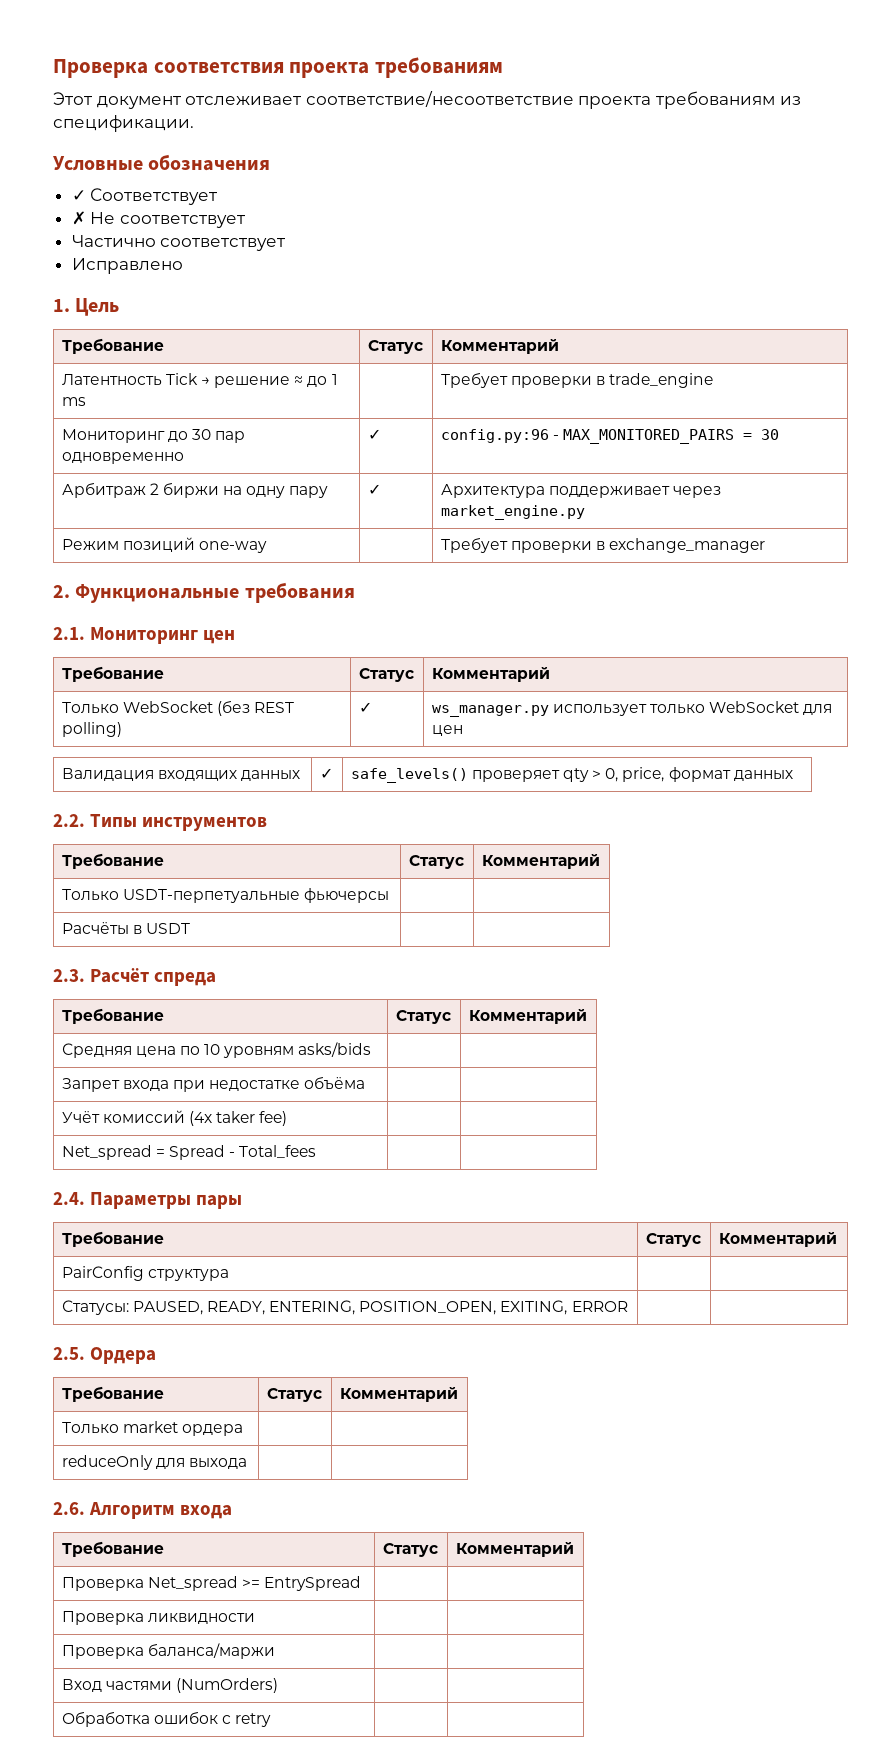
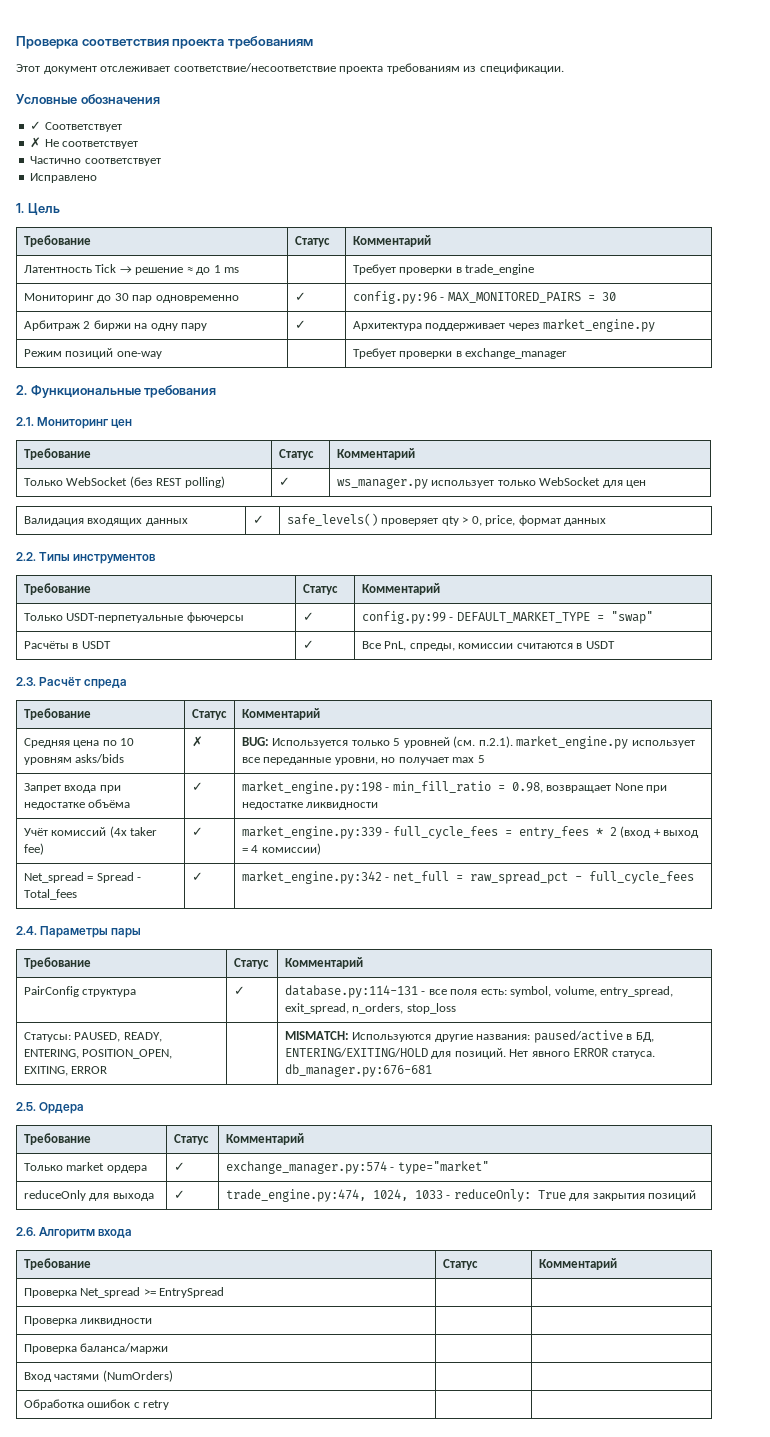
[61,922,190,935] | // Расчёты в USDT | | -> [302,612,314,621] [361,611,653,624] [23,641,111,649] [302,640,314,649] [361,641,615,651] ✓ | config.py:99 - DEFAULT_MARKET_TYPE = "swap" // Расчёты в USDT | ✓ | Все PnL, спреды, комиссии считаются в USDT
(372, 1049) | -> [191,736,203,747] [241,736,695,749] [241,755,485,765] ✗ | BUG: Используется только 5 уровней (см. п.2.1). market_engine.py использует все переданные уровни, но получает max 5
(366, 1082) | -> [191,782,203,791] [241,781,668,794] [241,802,379,810] ✓ | market_engine.py:198 - min_fill_ratio = 0.98, возвращает None при недостатке ликвидности
(288, 1118) | -> [191,827,203,836] [241,826,700,839] [241,843,321,855] ✓ | market_engine.py:339 - full_cycle_fees = entry_fees * 2 (вход + выход = 4 комиссии)
(317, 1151) | -> [191,872,203,881] [241,871,694,884] ✓ | market_engine.py:342 - net_full = raw_spread_pct - full_cycle_fees
(229, 1275) | -> [233,986,245,995] [284,985,674,998] [284,1003,456,1014] ✓ | database.py:114-131 - все поля есть: symbol, volume, entry_spread, exit_spread, n_orders, stop_loss
(628, 1306) none -> [284,1030,654,1043] [284,1048,655,1059] [284,1064,432,1077] MISMATCH: Используются другие названия: paused/active в БД, ENTERING/EXITING/HOLD для позиций. Нет явного ERROR статуса. db_manager.py:676-681
(243, 1430) | -> [173,1162,185,1171] [225,1161,489,1174] ✓ | exchange_manager.py:574 - type="market"
(247, 1463) | -> [173,1190,185,1199] [225,1189,697,1202] ✓ | trade_engine.py:474, 1024, 1033 - reduceOnly: True для закрытия позиций

